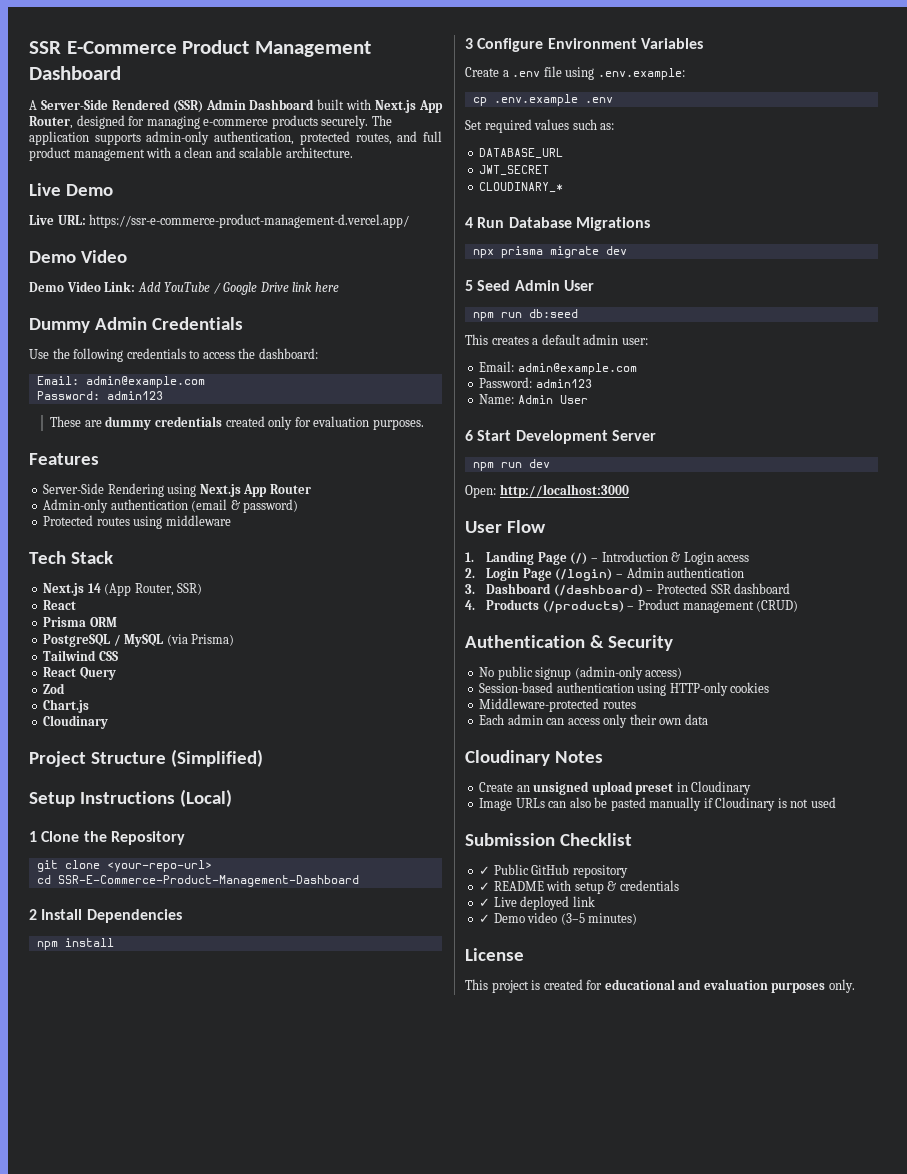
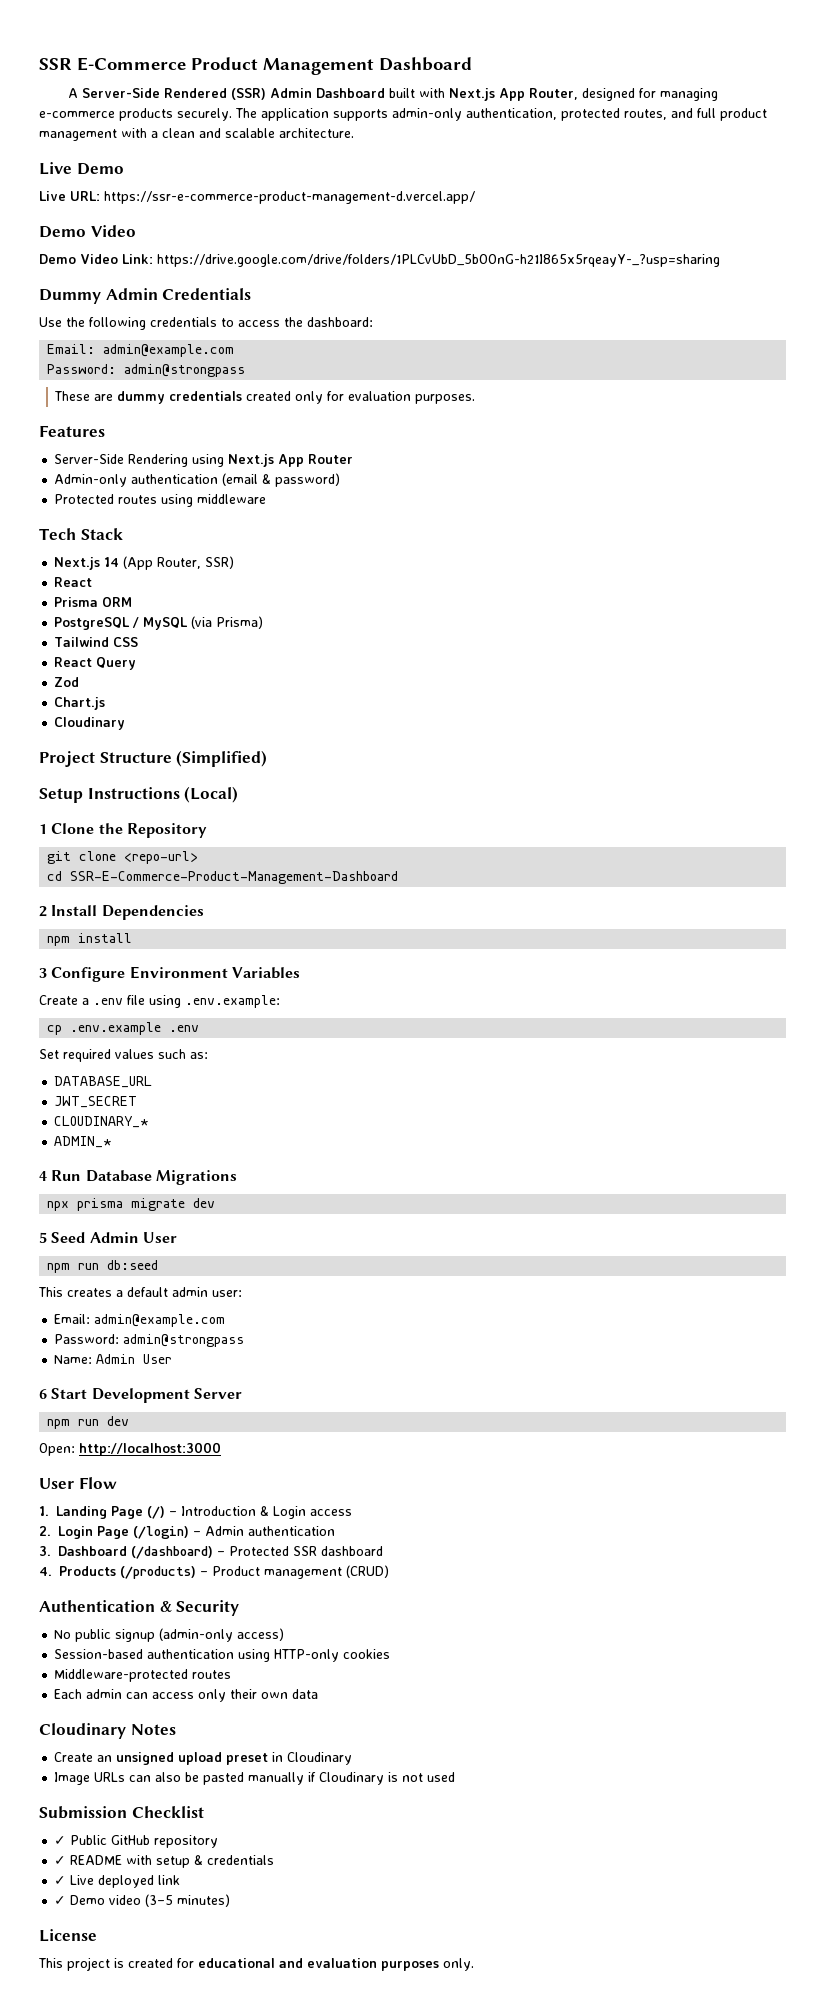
[137,282,339,295] Add YouTube / Google Drive link here -> [157,254,720,267] https://drive.google.com/drive/folders/1PLCvUbD_5bOOnG-h21I865x5rqeayY-_?usp=sharing
[106,391,163,400] admin123 -> [124,364,246,377] admin@strongpass
[106,860,212,872] <your-repo-url> -> [124,851,199,864] <repo-url>
(564, 187) none -> [54,1136,112,1148] // ADMIN_*
[535,379,592,388] admin123 -> [123,1334,245,1347] admin@strongpass

